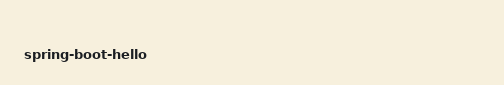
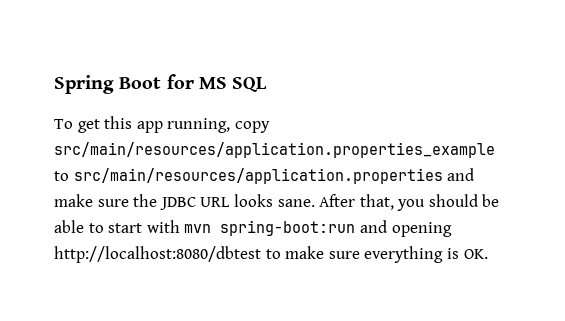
[24,49,147,62] spring-boot-hello -> [54,74,268,94] [54,116,270,133] [54,142,495,158] [54,168,475,184] [54,194,500,211] [54,220,452,237] [54,246,488,263] Spring Boot for MS SQL // To get this app running, copy src/main/resources/application.properties_example to src/main/resources/application.properties and make sure the JDBC URL looks sane. After that, you should be able to start with mvn spring-boot:run and opening http://localhost:8080/dbtest to make sure everything is OK.

